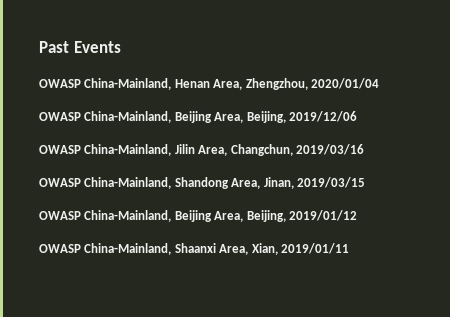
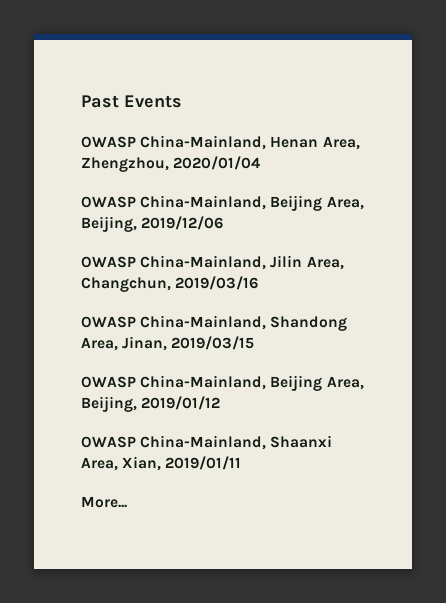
(349, 248) none -> [81,496,127,508] // More...

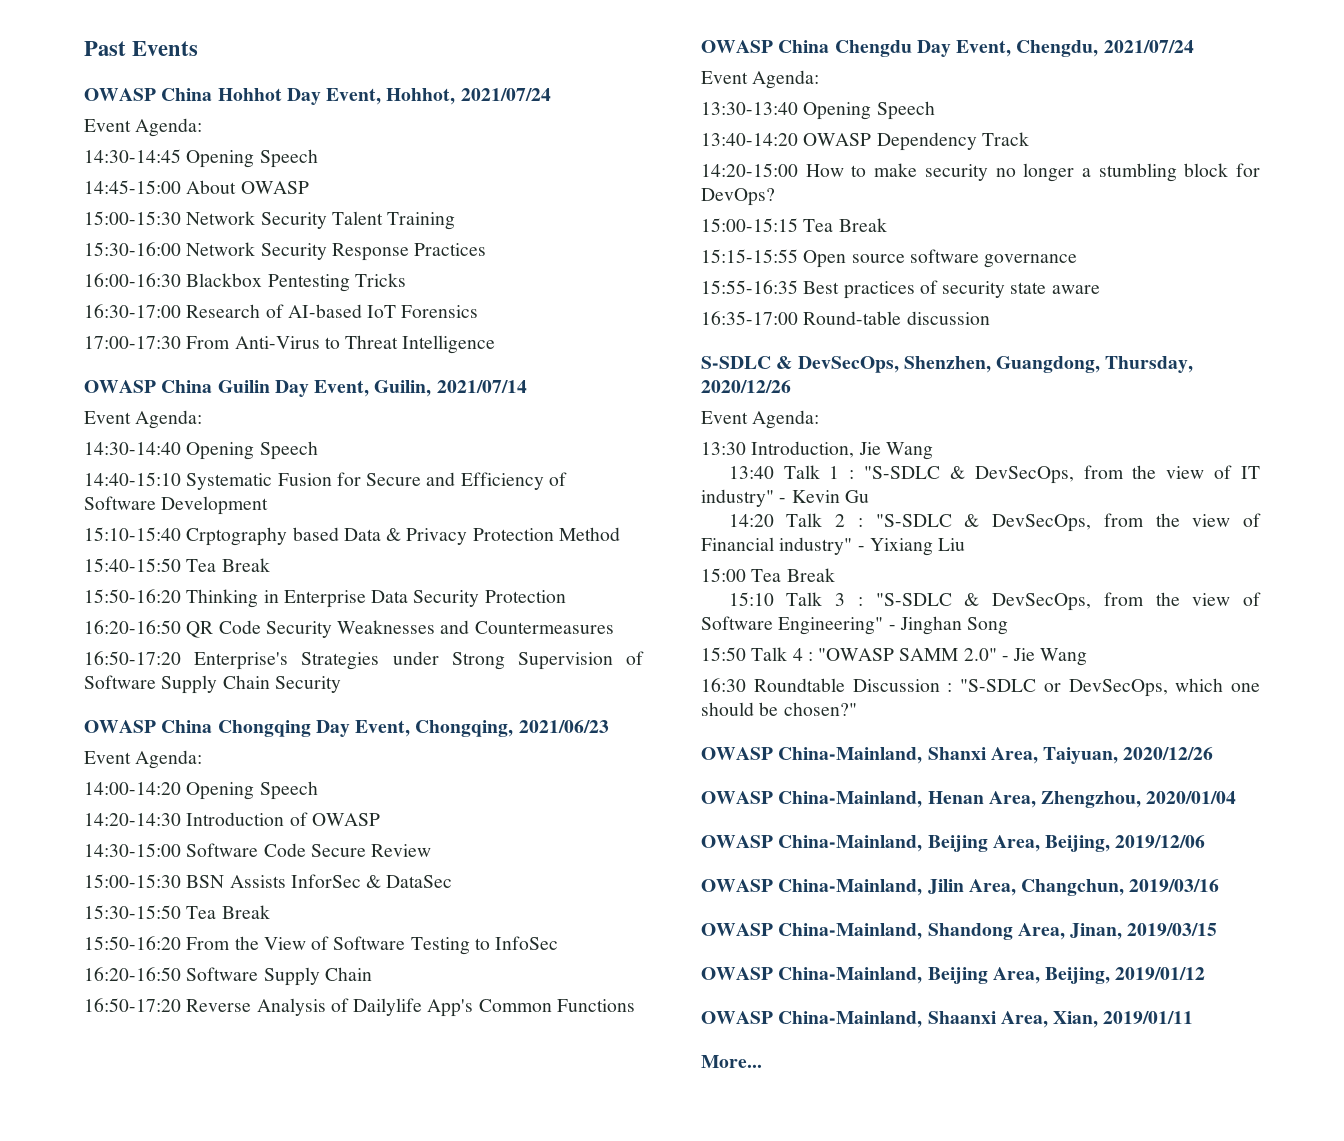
(182, 101) none -> [84,88,551,105] [84,118,203,137] [84,149,318,168] [84,180,309,194] [84,211,456,230] [84,242,487,261] [84,273,406,292] [84,304,479,318] [84,335,496,354] [84,380,527,397] [84,410,203,429] [84,441,318,460] [84,472,567,490] [84,496,269,515] [84,527,620,546] [84,558,270,572] [84,589,566,608] [84,620,614,638] [84,651,644,670] [84,675,341,694] [84,720,609,737] [84,750,203,769] [84,781,318,800] [84,812,380,826] [84,843,432,857] [84,874,453,888] [84,905,270,919] [84,936,559,955] [84,967,372,986] [84,998,635,1017] [701,40,1194,57] [701,70,820,89] [701,101,935,120] [701,132,1029,151] [701,163,1260,182] [701,188,775,206] [701,218,887,232] [701,249,1078,268] [701,280,1100,299] [701,311,990,325] [701,356,1194,373] [701,380,791,393] [701,410,820,429] [701,441,933,460] [728,465,1260,484] [701,489,869,507] [728,513,1261,532] [701,537,966,556] [701,568,835,582] [728,592,1261,611] [701,616,1009,635] [701,647,1088,666] [701,678,1260,697] [701,702,857,716] [701,747,1214,764] // OWASP China Hohhot Day Event, Hohhot, 2021/07/24 // Event Agenda: // 14:30-14:45 Opening Speech // 14:45-15:00 About OWASP // 15:00-15:30 Network Security Talent Training // 15:30-16:00 Network Security Response Practices // 16:00-16:30 Blackbox Pentesting Tricks // 16:30-17:00 Research of AI-based IoT Forensics // 17:00-17:30 From Anti-Virus to Threat Intelligence // OWASP China Guilin Day Event, Guilin, 2021/07/14 // Event Agenda: // 14:30-14:40 Opening Speech // 14:40-15:10 Systematic Fusion for Secure and Efficiency of Software Development // 15:10-15:40 Crptography based Data & Privacy Protection Method // 15:40-15:50 Tea Break // 15:50-16:20 Thinking in Enterprise Data Security Protection // 16:20-16:50 QR Code Security Weaknesses and Countermeasures // 16:50-17:20 Enterprise's Strategies under Strong Supervision of Software Supply Chain Security // OWASP China Chongqing Day Event, Chongqing, 2021/06/23 // Event Agenda: // 14:00-14:20 Opening Speech // 14:20-14:30 Introduction of OWASP // 14:30-15:00 Software Code Secure Review // 15:00-15:30 BSN Assists InforSec & DataSec // 15:30-15:50 Tea Break // 15:50-16:20 From the View of Software Testing to InfoSec // 16:20-16:50 Software Supply Chain // 16:50-17:20 Reverse Analysis of Dailylife App's Common Functions // OWASP China Chengdu Day Event, Chengdu, 2021/07/24 // Event Agenda: // 13:30-13:40 Opening Speech // 13:40-14:20 OWASP Dependency Track // 14:20-15:00 How to make security no longer a stumbling block for DevOps? // 15:00-15:15 Tea Break // 15:15-15:55 Open source software governance // 15:55-16:35 Best practices of security state aware // 16:35-17:00 Round-table discussion // S-SDLC & DevSecOps, Shenzhen, Guangdong, Thursday, 2020/12/26 // Event Agenda: // 13:30 Introduction, Jie Wang // 13:40 Talk 1 : "S-SDLC & DevSecOps, from the view of IT industry" - Kevin Gu // 14:20 Talk 2 : "S-SDLC & DevSecOps, from the view of Financial industry" - Yixiang Liu // 15:00 Tea Break // 15:10 Talk 3 : "S-SDLC & DevSecOps, from the view of Software Engineering" - Jinghan Song // 15:50 Talk 4 : "OWASP SAMM 2.0" - Jie Wang // 16:30 Roundtable Discussion : "S-SDLC or DevSecOps, which one should be chosen?" // OWASP China-Mainland, Shanxi Area, Taiyuan, 2020/12/26

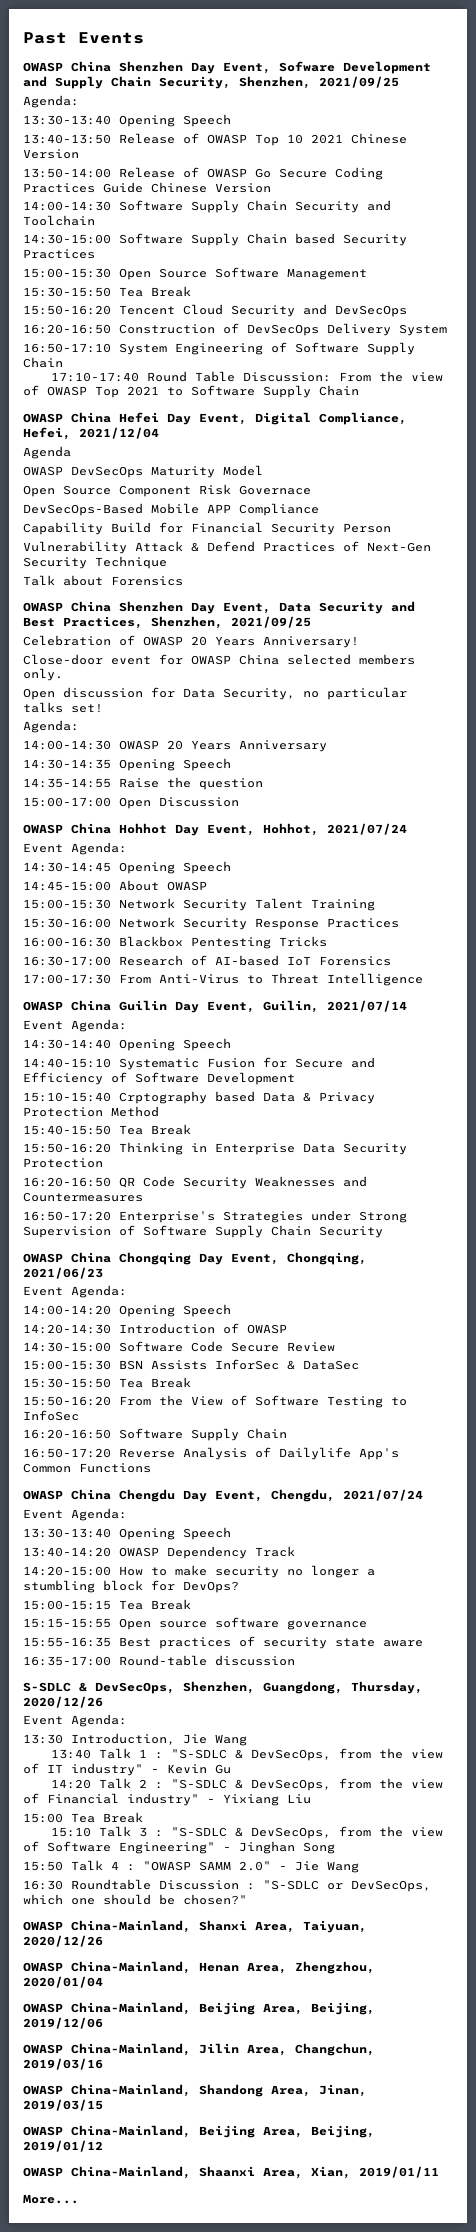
(199, 48) none -> [23,61,431,74] [23,76,399,89] [23,95,79,108] [23,114,231,127] [23,133,407,146] [23,149,79,159] [23,167,383,180] [23,182,271,193] [23,200,391,213] [23,215,95,226] [23,233,407,246] [23,249,95,259] [23,267,367,280] [23,286,191,297] [23,304,407,317] [23,323,447,336] [23,342,415,355] [23,357,63,368] [51,371,444,382] [23,385,359,398] [23,412,407,425] [23,427,159,440] [23,446,71,459] [23,465,263,478] [23,484,311,497] [23,503,319,516] [23,522,391,535] [23,541,431,554] [23,556,167,569] [23,575,183,586] [23,601,415,614] [23,616,311,629] [23,635,359,648] [23,654,415,665] [23,668,63,681] [23,687,407,700] [23,702,103,713] [23,720,79,733] [23,740,327,752] [23,758,231,771] [23,777,263,790] [23,797,239,809] // OWASP China Shenzhen Day Event, Sofware Development and Supply Chain Security, Shenzhen, 2021/09/25 // Agenda: // 13:30-13:40 Opening Speech // 13:40-13:50 Release of OWASP Top 10 2021 Chinese Version // 13:50-14:00 Release of OWASP Go Secure Coding Practices Guide Chinese Version // 14:00-14:30 Software Supply Chain Security and Toolchain // 14:30-15:00 Software Supply Chain based Security Practices // 15:00-15:30 Open Source Software Management // 15:30-15:50 Tea Break // 15:50-16:20 Tencent Cloud Security and DevSecOps // 16:20-16:50 Construction of DevSecOps Delivery System // 16:50-17:10 System Engineering of Software Supply Chain // 17:10-17:40 Round Table Discussion: From the view of OWASP Top 2021 to Software Supply Chain // OWASP China Hefei Day Event, Digital Compliance, Hefei, 2021/12/04 // Agenda // OWASP DevSecOps Maturity Model // Open Source Component Risk Governace // DevSecOps-Based Mobile APP Compliance // Capability Build for Financial Security Person // Vulnerability Attack & Defend Practices of Next-Gen Security Technique // Talk about Forensics // OWASP China Shenzhen Day Event, Data Security and Best Practices, Shenzhen, 2021/09/25 // Celebration of OWASP 20 Years Anniversary! // Close-door event for OWASP China selected members only. // Open discussion for Data Security, no particular talks set! // Agenda: // 14:00-14:30 OWASP 20 Years Anniversary // 14:30-14:35 Opening Speech // 14:35-14:55 Raise the question // 15:00-17:00 Open Discussion

